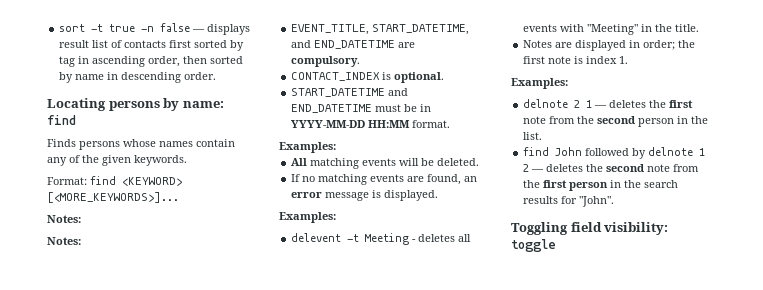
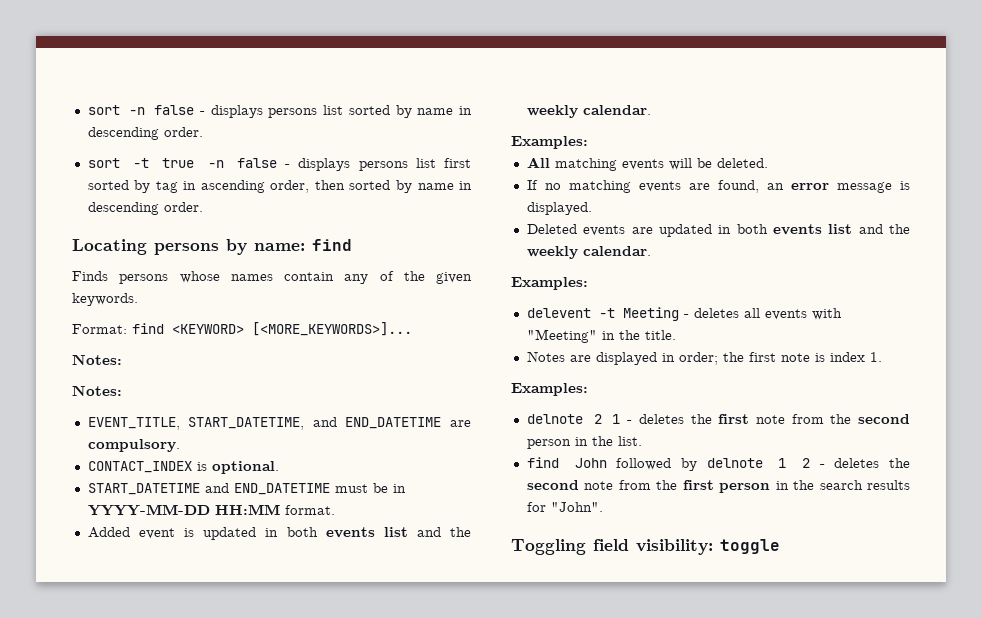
[59,23,251,35] [59,40,167,48] sort -t true -n false — displays result list of contacts -> [87,105,472,118] [87,127,203,140] [87,158,436,171] sort -n false - displays persons list sorted by name in descending order. // sort -t true -n false - displays persons list
(451, 124) none -> [87,527,472,540] [526,105,651,118] // Added event is updated in both events list and the weekly calendar.
(439, 195) none -> [526,224,911,237] [526,246,651,259] // Deleted events are updated in both events list and the weekly calendar.
[594,105,608,108] — -> [627,420,633,424] -
[531,169,545,172] — -> [819,464,825,468] -

